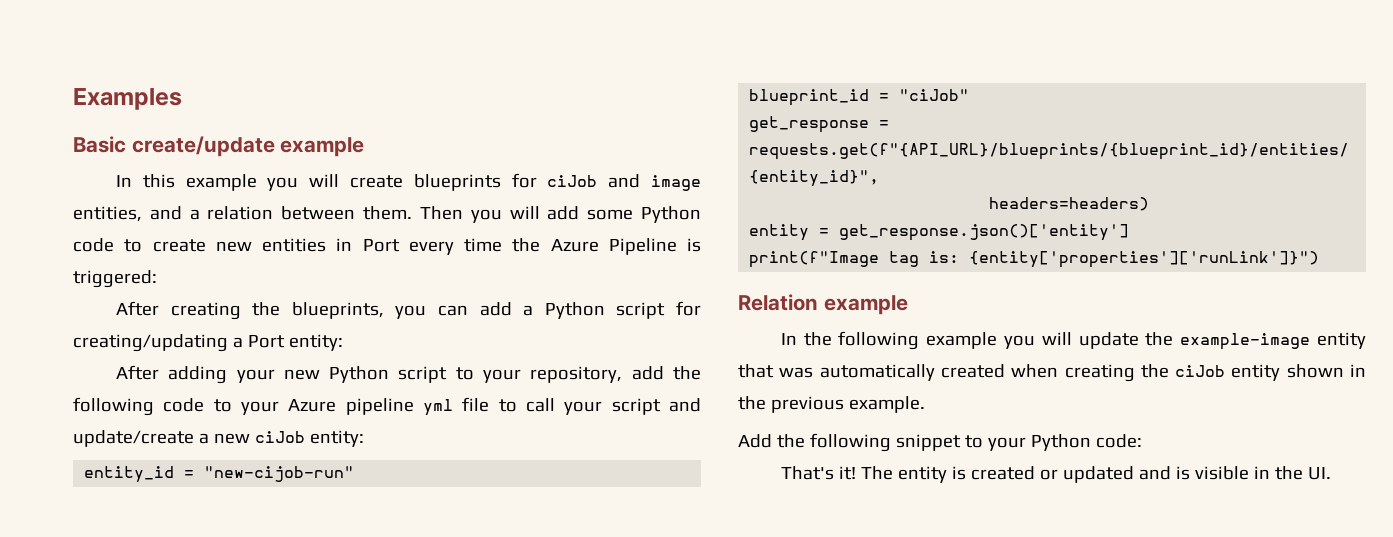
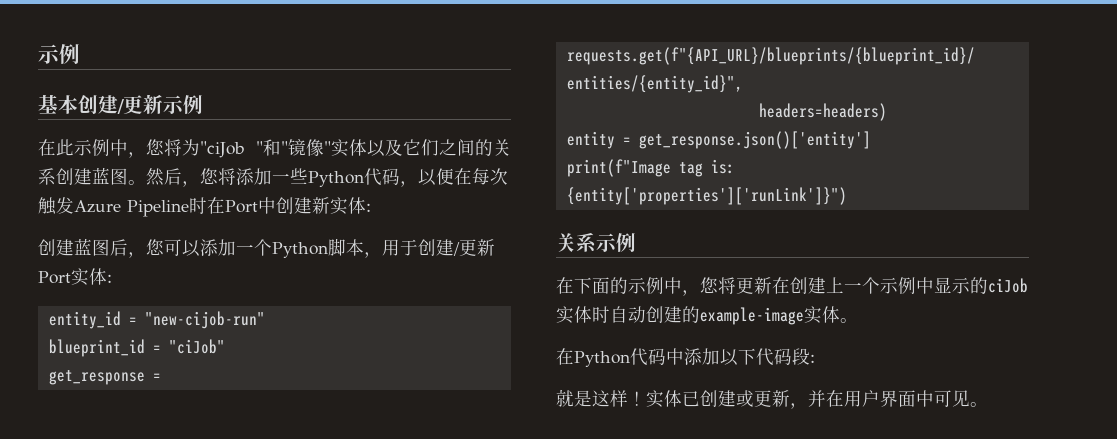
[73,88,182,110] [73,136,365,157] [115,173,701,191] [73,206,701,223] [73,238,701,255] [73,270,157,288] [115,301,701,320] [73,334,343,352] [115,365,701,384] [73,397,701,416] [73,430,364,447] Examples // Basic create/update example // In this example you will create blueprints for ciJob and image entities, and a relation between them. Then you will add some Python code to create new entities in Port every time the Azure Pipeline is triggered: // After creating the blueprints, you can add a Python script for creating/updating a Port entity: // After adding your new Python script to your repository, add the following code to your Azure pipeline yml file to call your script and update/create a new ciJob entity: -> [38,43,80,64] [38,94,203,114] [38,138,511,158] [38,167,508,187] [38,197,371,217] [38,238,495,258] [38,268,112,286] 示例 // 基本创建/更新示例 // 在此示例中，您将为"ciJob "和"镜像"实体以及它们之间的关系创建蓝图。然后，您将添加一些Python代码，以便在每次触发Azure Pipeline时在Port中创建新实体: // 创建蓝图后，您可以添加一个Python脚本，用于创建/更新Port实体:
[738,294,908,315] [780,331,1366,350] [738,364,1366,382] [738,396,925,413] [738,433,1142,452] [780,466,1331,483] Relation example // In the following example you will update the example-image entity that was automatically created when creating the ciJob entity shown in the previous example. // Add the following snippet to your Python code: // That's it! The entity is created or updated and is visible in the UI. -> [556,232,636,253] [556,277,1028,296] [556,306,858,325] [556,348,815,367] [556,389,988,409] 关系示例 // 在下面的示例中，您将更新在创建上一个示例中显示的ciJob实体时自动创建的example-image实体。 // 在Python代码中添加以下代码段: // 就是这样！实体已创建或更新，并在用户界面中可见。

